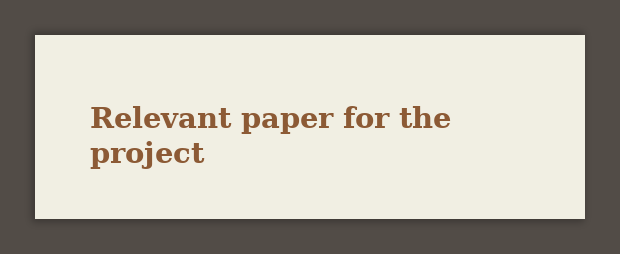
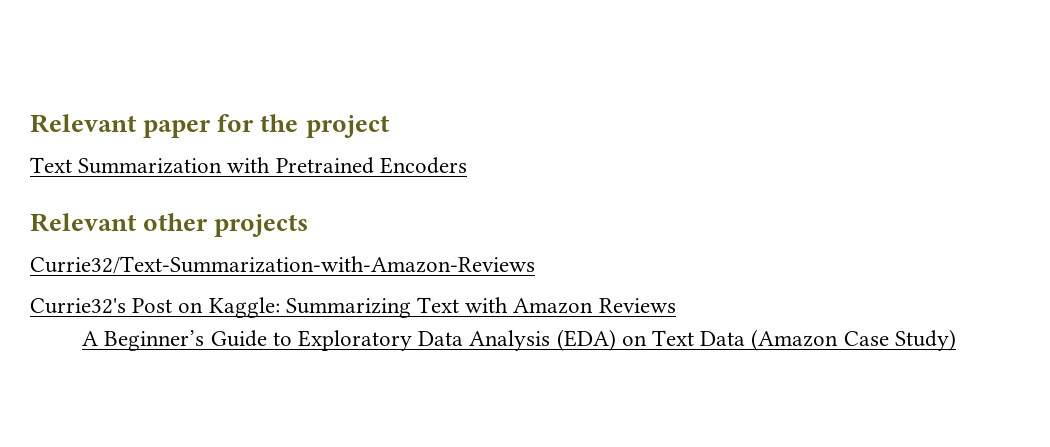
(205, 155) none -> [30,157,467,174] [30,213,309,237] [30,256,535,274] [30,297,676,318] [82,329,956,351] // Text Summarization with Pretrained Encoders // Relevant other projects // Currie32/Text-Summarization-with-Amazon-Reviews // Currie32's Post on Kaggle: Summarizing Text with Amazon Reviews // A Beginner’s Guide to Exploratory Data Analysis (EDA) on Text Data (Amazon Case Study)

